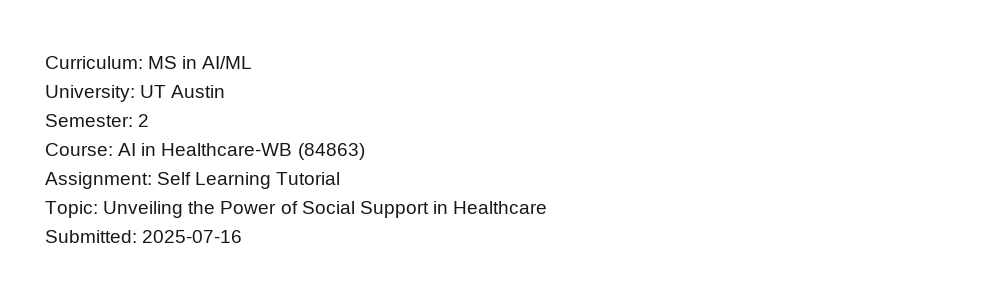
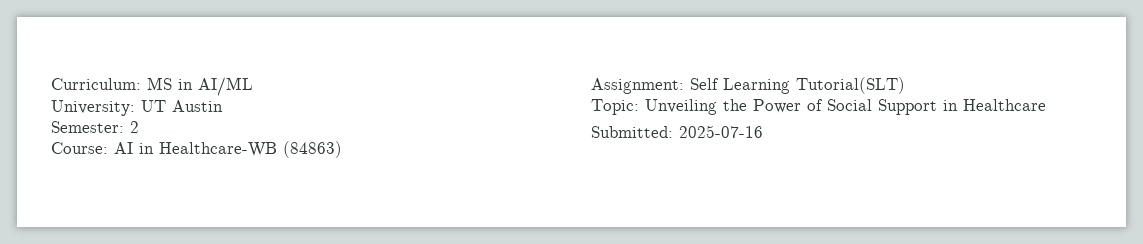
[276,172,341,185] Tutorial -> [796,77,905,94] Tutorial(SLT)

